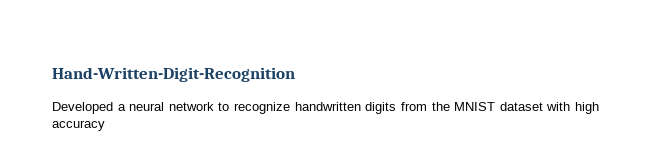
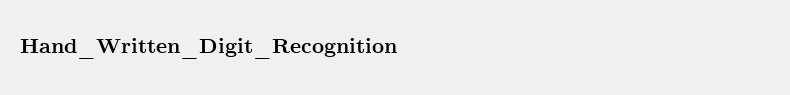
[52,67,295,82] [52,102,600,114] [52,120,105,131] Hand-Written-Digit-Recognition // Developed a neural network to recognize handwritten digits from the MNIST dataset with high accuracy -> [20,38,397,59] Hand_Written_Digit_Recognition

